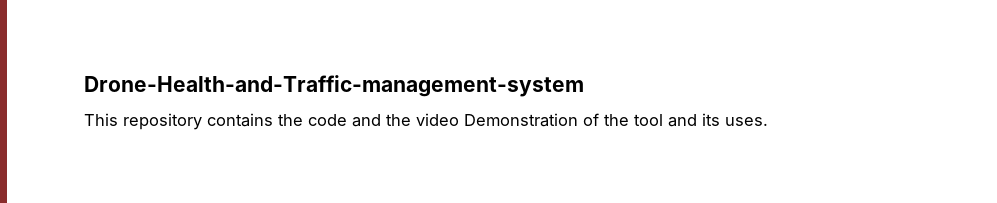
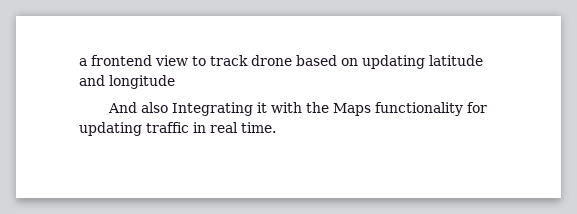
[84,75,584,97] [84,113,768,130] Drone-Health-and-Traffic-management-system // This repository contains the code and the video Demonstration of the tool and its uses. -> [79,55,483,69] [79,75,175,89] [108,102,488,116] [79,122,276,136] a frontend view to track drone based on updating latitude and longitude // And also Integrating it with the Maps functionality for updating traffic in real time.

